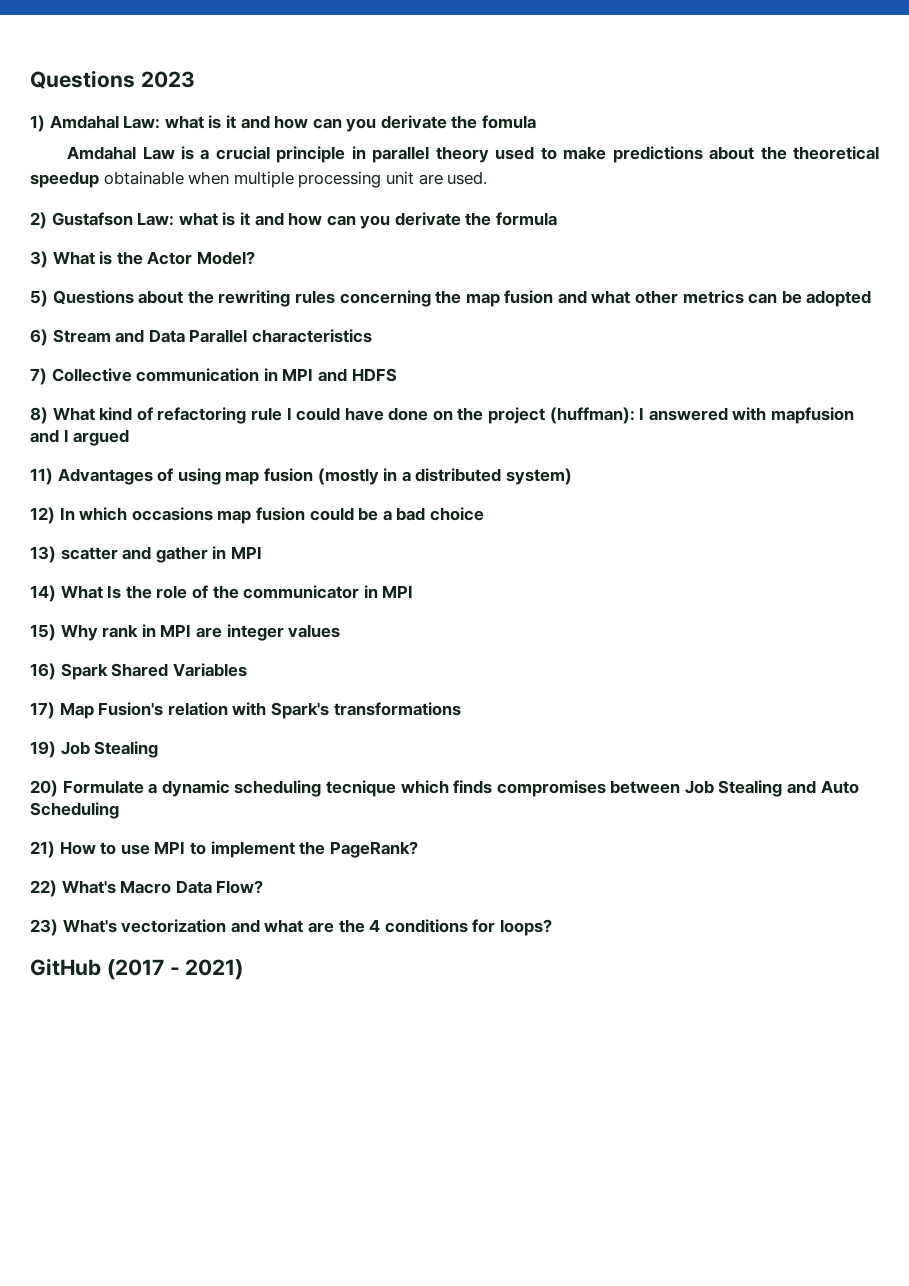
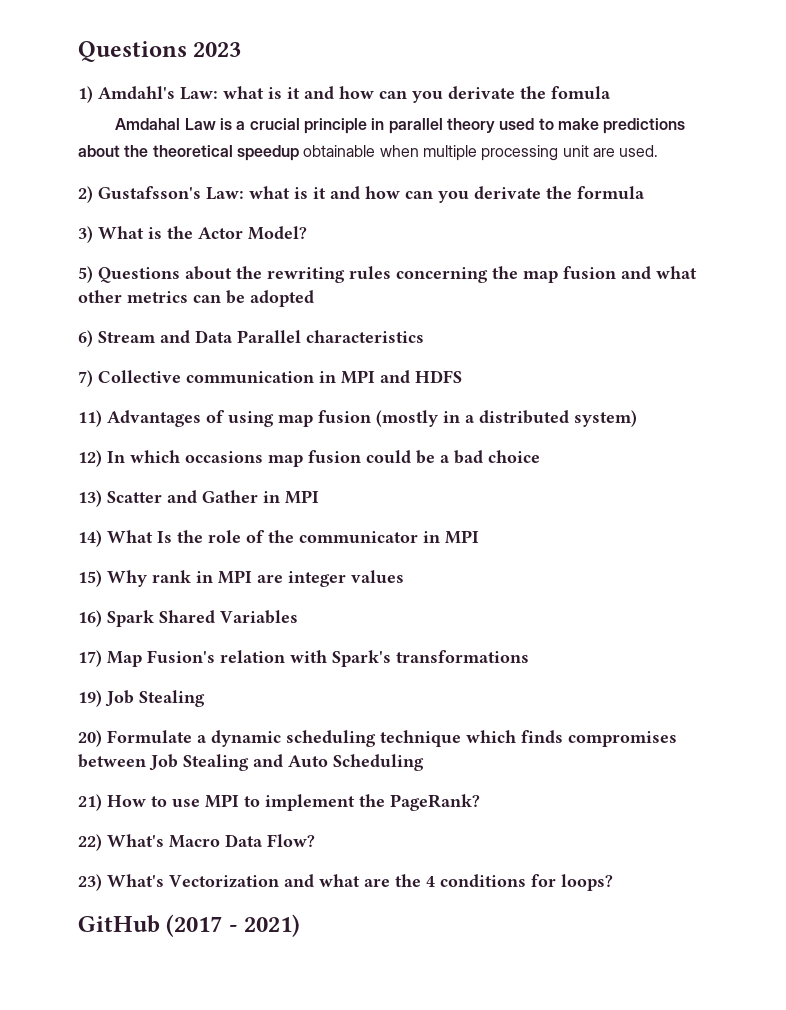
[49,115,119,129] Amdahal -> [98,86,175,99] Amdahl's
[51,212,133,226] Gustafson -> [98,186,201,199] Gustafsson's
[30,407,855,424] [30,429,130,446] // 8) What kind of refactoring rule I could have done on the project (huffman): I answered with mapfusion and I argued -> (462, 376) none
[60,546,208,563] scatter and gather -> [107,490,258,503] Scatter and Gather
[325,780,396,797] tecnique -> [380,730,461,747] technique
[121,919,227,933] vectorization -> [169,875,279,888] Vectorization

